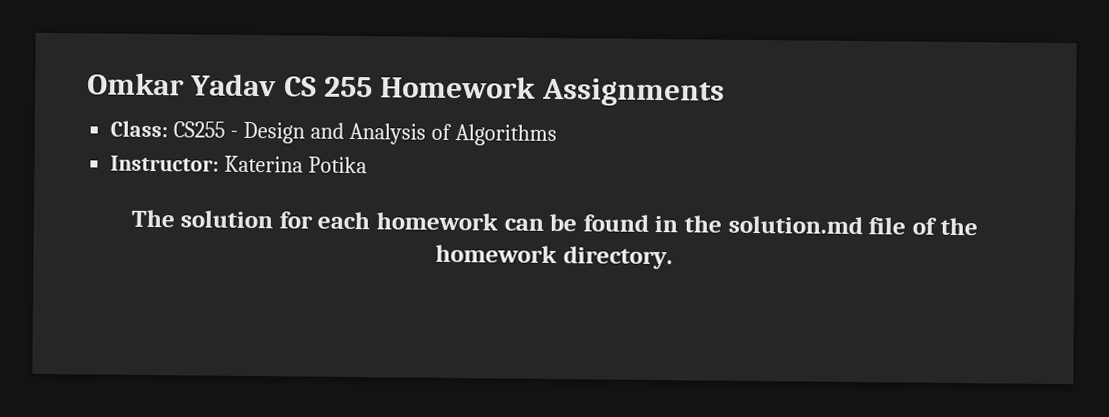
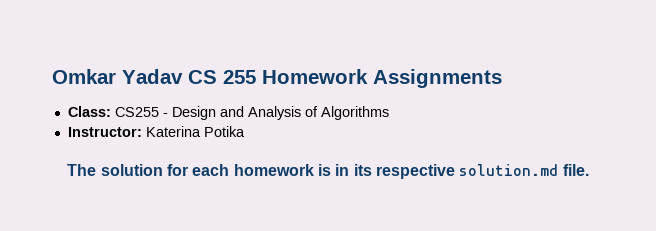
[503,213,978,236] [435,244,673,270] can be found in the solution.md file of the homework directory. -> [318,164,589,179] is in its respective solution.md file.

